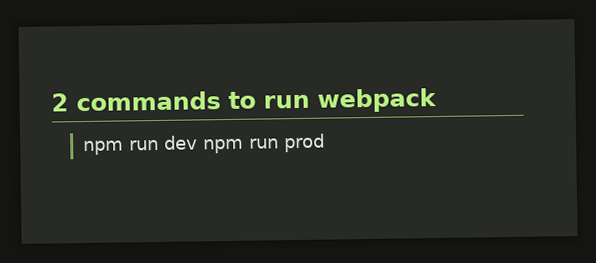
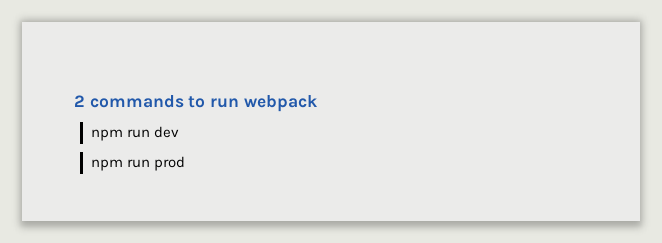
(198, 142) none -> (180, 132) //

